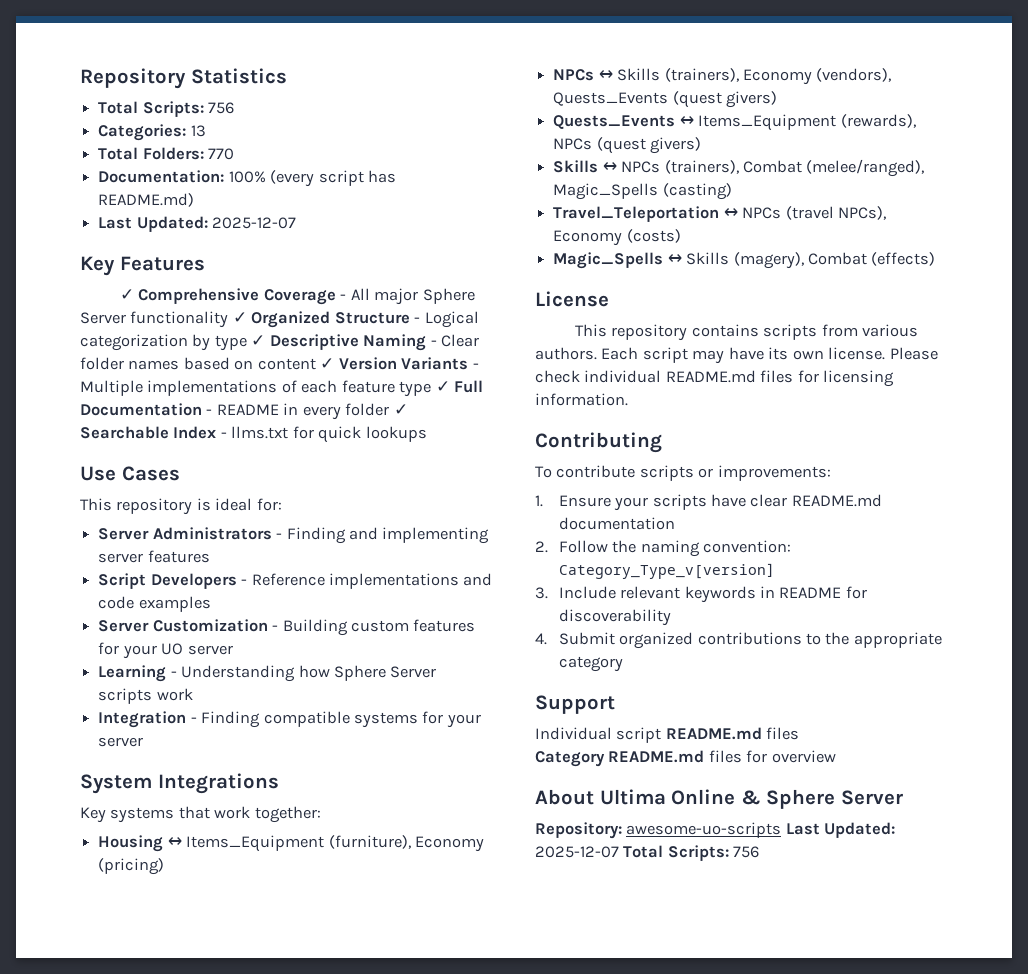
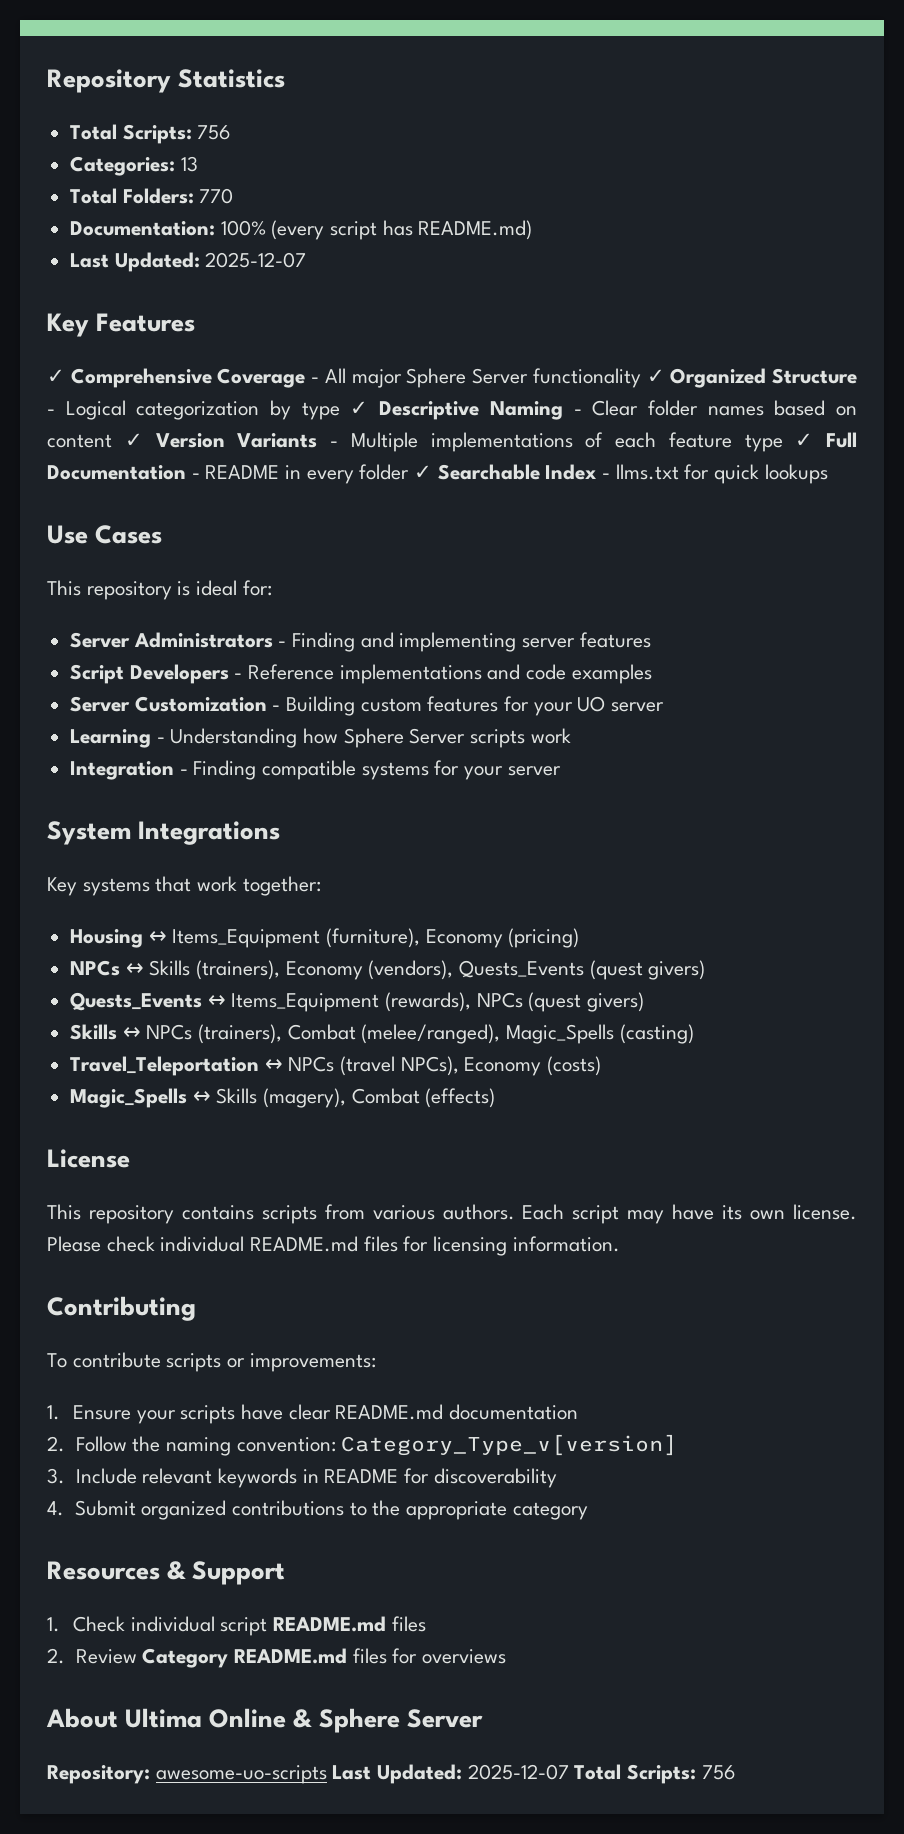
(623, 664) none -> [47,1561,187,1580] Resources &
[535,727,612,740] Individual -> [47,1616,215,1632] 1. Check individual
(800, 733) none -> [47,1648,137,1664] 2. Review
[771,750,836,763] overview -> [421,1649,506,1664] overviews

